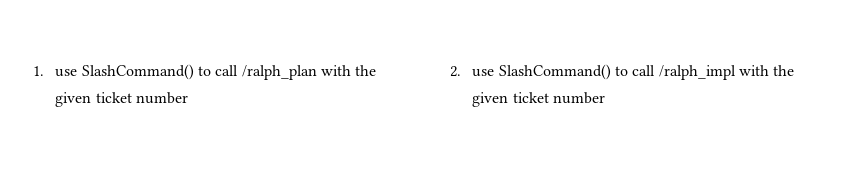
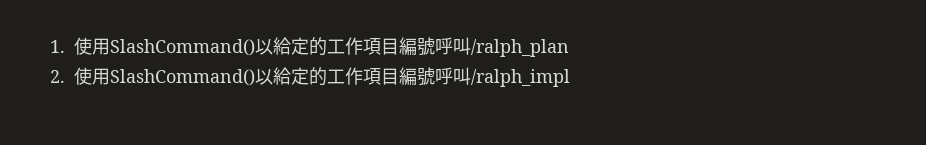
[55,64,377,80] [55,92,188,107] [450,64,795,80] [472,92,605,107] use SlashCommand() to call /ralph_plan with the given ticket number // 2. use SlashCommand() to call /ralph_impl with the given ticket number -> [74,37,569,57] [50,67,570,87] 使用SlashCommand()以給定的工作項目編號呼叫/ralph_plan // 2.使用SlashCommand()以給定的工作項目編號呼叫/ralph_impl

